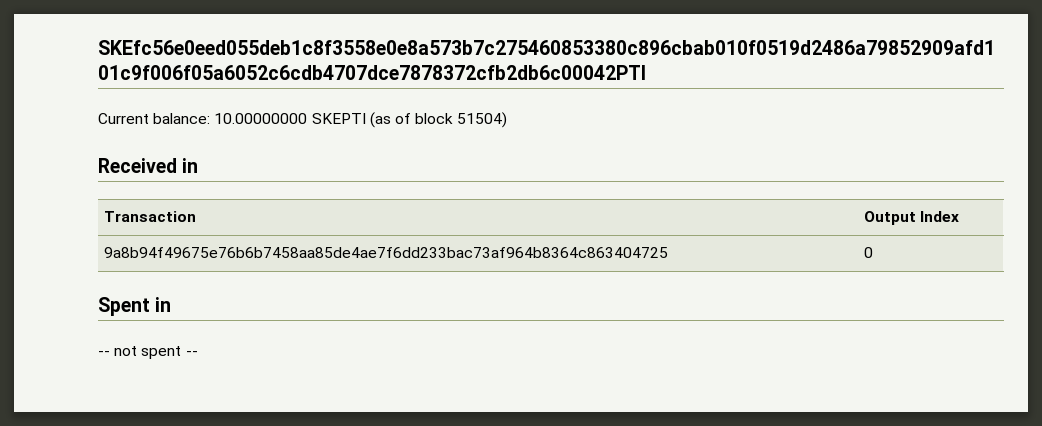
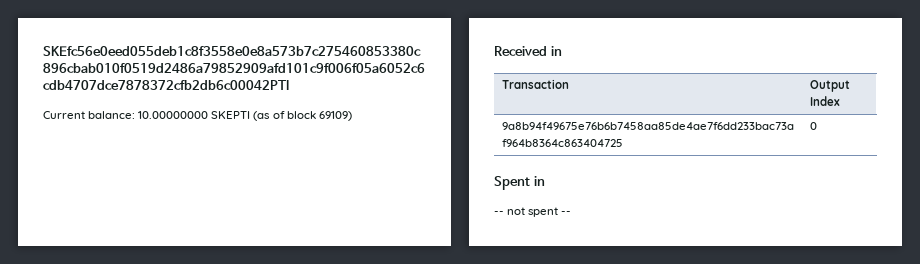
[457,112,508,128] 51504) -> [318,111,352,121] 69109)

